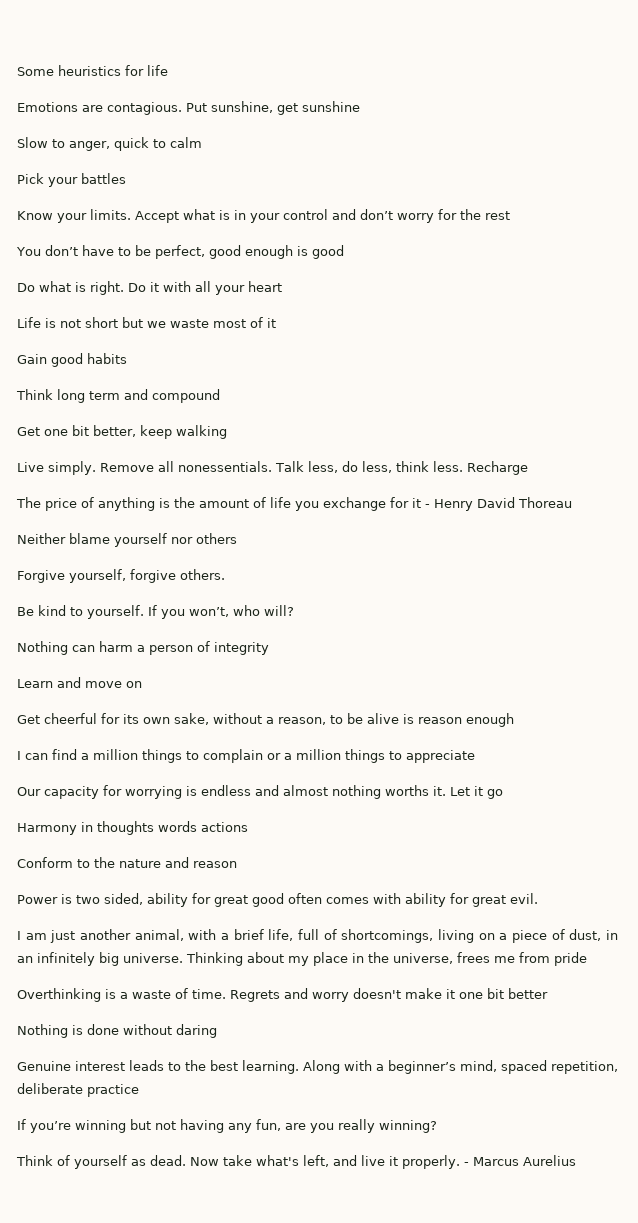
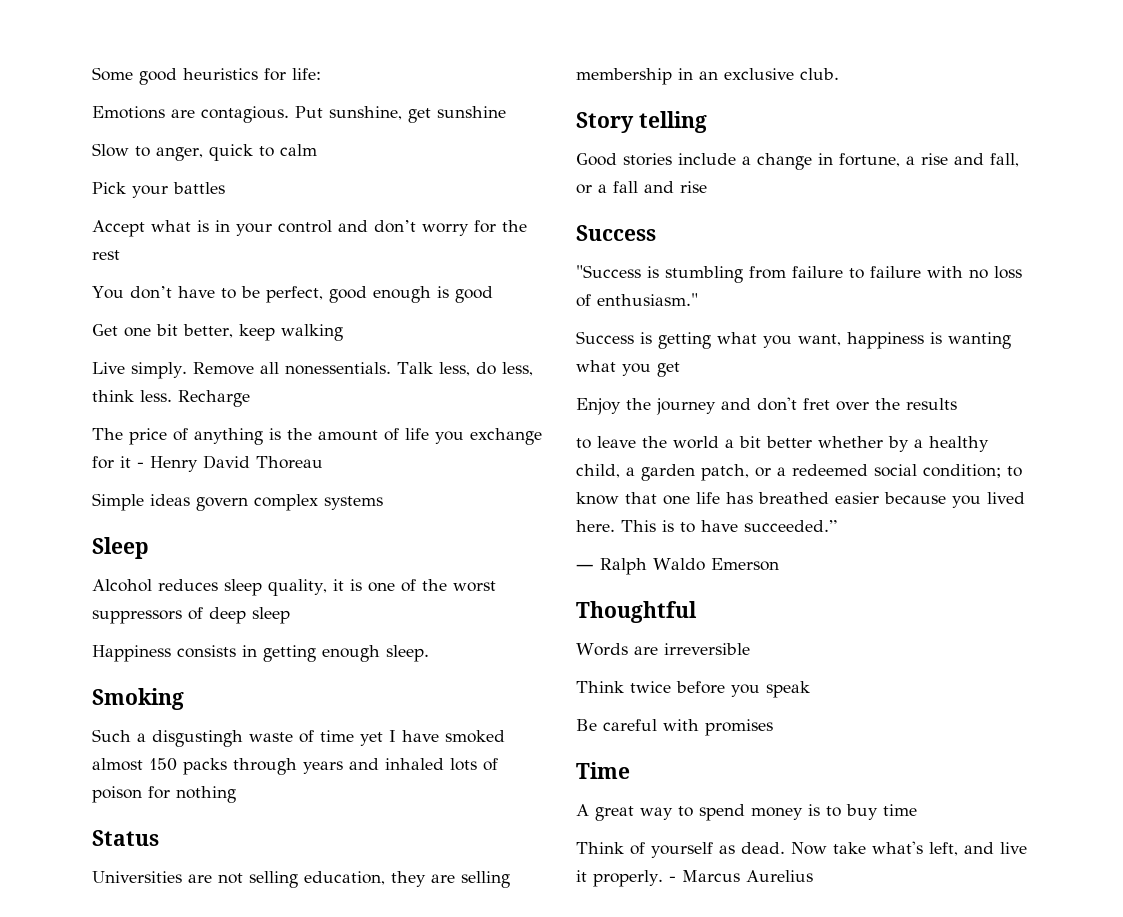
(54, 71) none -> [139,68,177,85] good
[147,65,168,76] life -> [292,68,321,80] life:
[17,209,131,223] Know your limits. -> (225, 188) none
[17,281,282,295] [17,317,276,328] [17,353,127,367] [16,389,220,403] // Do what is right. Do it with all your heart // Life is not short but we waste most of it // Gain good habits // Think long term and compound -> (493, 294) none
[17,533,237,547] [17,569,225,583] [17,605,294,619] [17,641,269,655] [17,677,142,688] [17,713,514,727] [17,749,475,763] [17,785,503,799] [17,821,248,835] [17,857,237,868] [17,893,538,907] [17,929,618,943] [17,952,587,966] [17,988,548,1002] [17,1024,217,1038] [17,1060,618,1074] [17,1083,139,1097] [17,1119,437,1133] Neither blame yourself nor others // Forgive yourself, forgive others. // Be kind to yourself. If you won’t, who will? // Nothing can harm a person of integrity // Learn and move on // Get cheerful for its own sake, without a reason, to be alive is reason enough // I can find a million things to complain or a million things to appreciate // Our capacity for worrying is endless and almost nothing worths it. Let it go // Harmony in thoughts words actions // Conform to the nature and reason // Power is two sided, ability for great good often comes with ability for great evil. // I am just another animal, with a brief life, full of shortcomings, living on a piece of dust, in an infinitely big universe. Thinking about my place in the universe, frees me from pride // Overthinking is a waste of time. Regrets and worry doesn't make it one bit better // Nothing is done without daring // Genuine interest leads to the best learning. Along with a beginner’s mind, spaced repetition, deliberate practice // If you’re winning but not having any fun, are you really winning? -> [92,493,383,511] [92,537,149,559] [92,579,496,596] [92,607,290,624] [92,645,429,662] [92,688,184,710] [92,729,505,747] [92,758,498,775] [92,786,236,803] [92,830,159,846] [92,871,510,888] [576,68,839,85] [576,111,707,133] [576,153,1019,170] [576,181,707,194] [576,225,656,241] [576,265,1022,283] [576,293,698,307] [576,331,1011,349] [576,360,680,377] [576,397,957,415] [576,436,989,452] [576,464,1022,481] [576,492,1025,508] [576,520,837,533] [576,558,779,575] [576,601,697,623] [576,643,750,656] [576,681,810,698] [576,719,773,736] [576,762,630,779] [576,804,917,821] Simple ideas govern complex systems // Sleep // Alcohol reduces sleep quality, it is one of the worst suppressors of deep sleep // Happiness consists in getting enough sleep. // Smoking // Such a disgustingh waste of time yet I have smoked almost 150 packs through years and inhaled lots of poison for nothing // Status // Universities are not selling education, they are selling membership in an exclusive club. // Story telling // Good stories include a change in fortune, a rise and fall, or a fall and rise // Success // "Success is stumbling from failure to failure with no loss of enthusiasm." // Success is getting what you want, happiness is wanting what you get // Enjoy the journey and don't fret over the results // to leave the world a bit better whether by a healthy child, a garden patch, or a redeemed social condition; to know that one life has breathed easier because you lived here. This is to have succeeded.” // ― Ralph Waldo Emerson // Thoughtful // Words are irreversible // Think twice before you speak // Be careful with promises // Time // A great way to spend money is to buy time

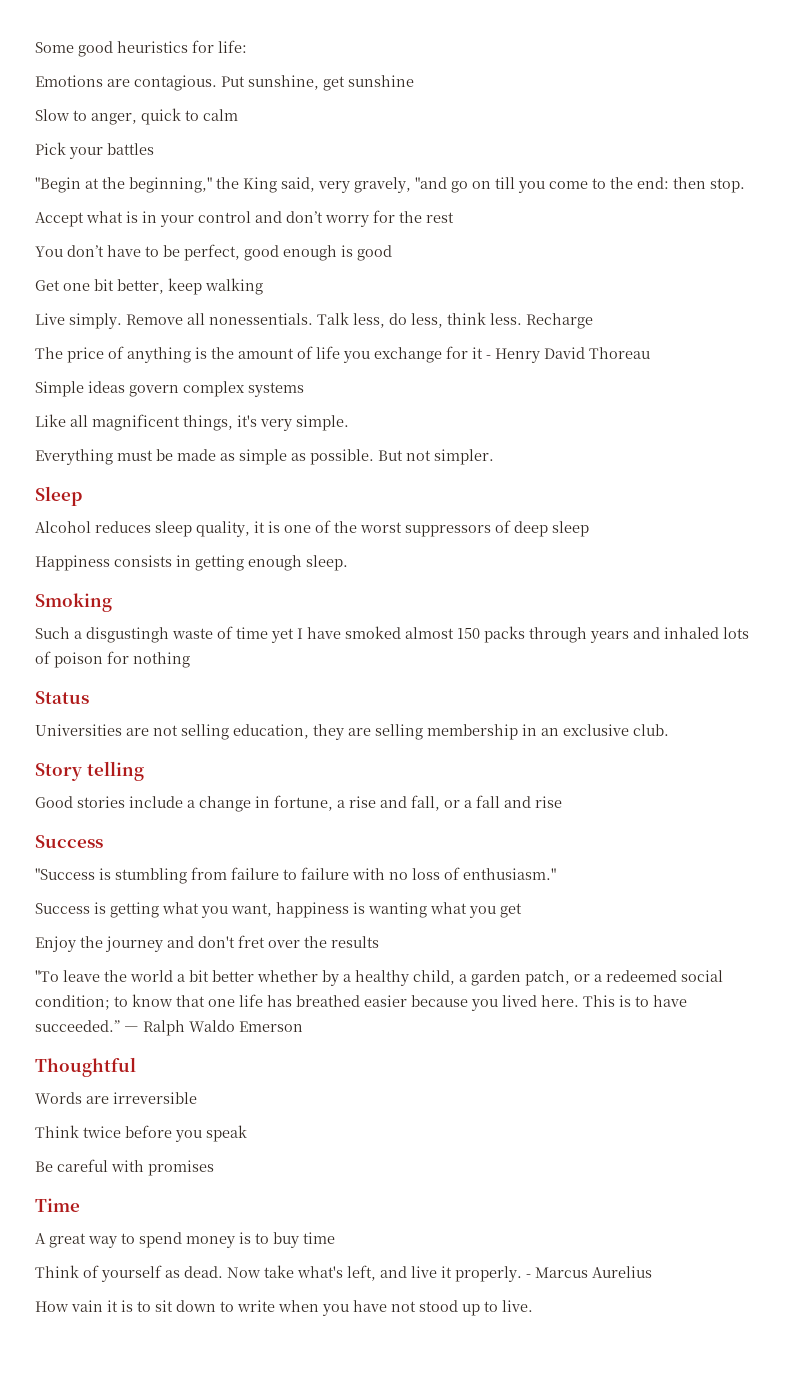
(225, 188) none -> [35,177,745,193] // "Begin at the beginning," the King said, very gravely, "and go on till you come to the end: then stop.
(383, 503) none -> [35,414,349,431] [35,449,494,465] // Like all magnificent things, it's very simple. // Everything must be made as simple as possible. But not simpler.
[576,438,591,449] to -> [35,970,59,982] "To
(837, 526) // -> (120, 1026) none
(813, 876) none -> [35,1300,533,1316] // How vain it is to sit down to write when you have not stood up to live.

